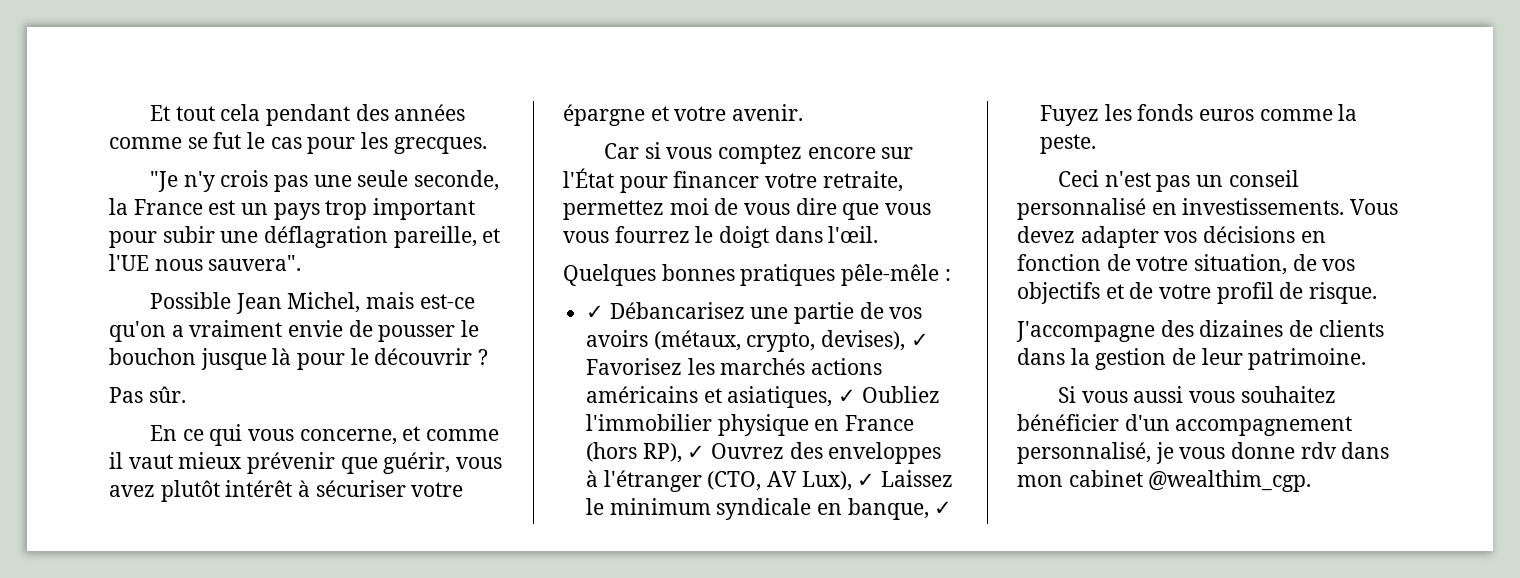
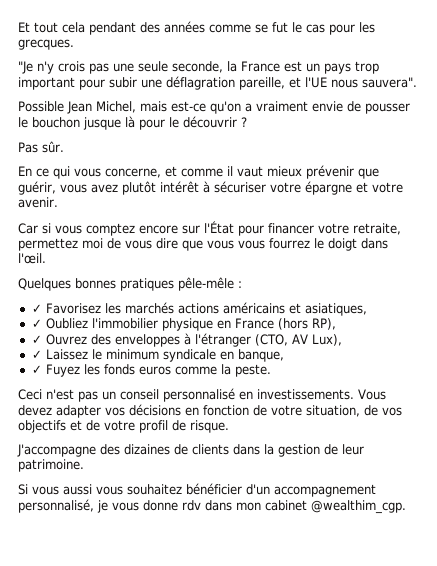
[609,302,923,324] [586,330,929,352] Débancarisez une partie de vos avoirs (métaux, crypto, devises), ✓ -> (42, 308) none
(833, 397) none -> (367, 309) //
(682, 453) none -> (336, 324) //
(852, 481) none -> (342, 340) //
(929, 509) none -> (284, 355) //

